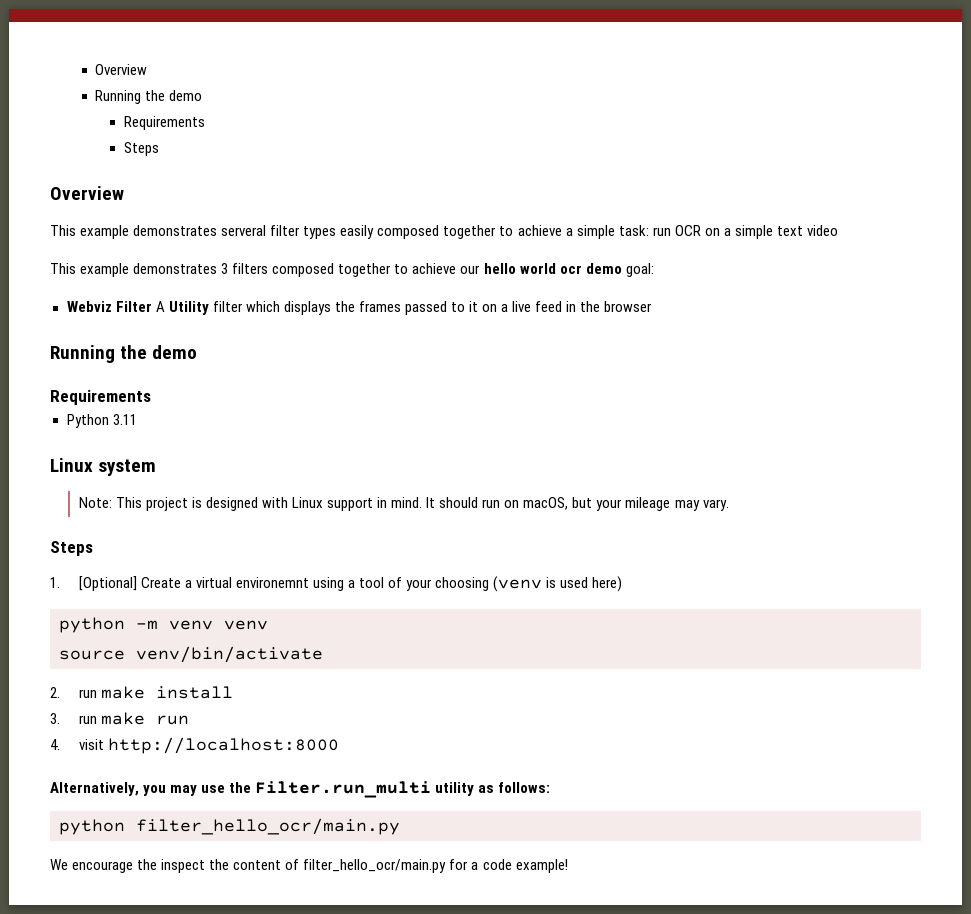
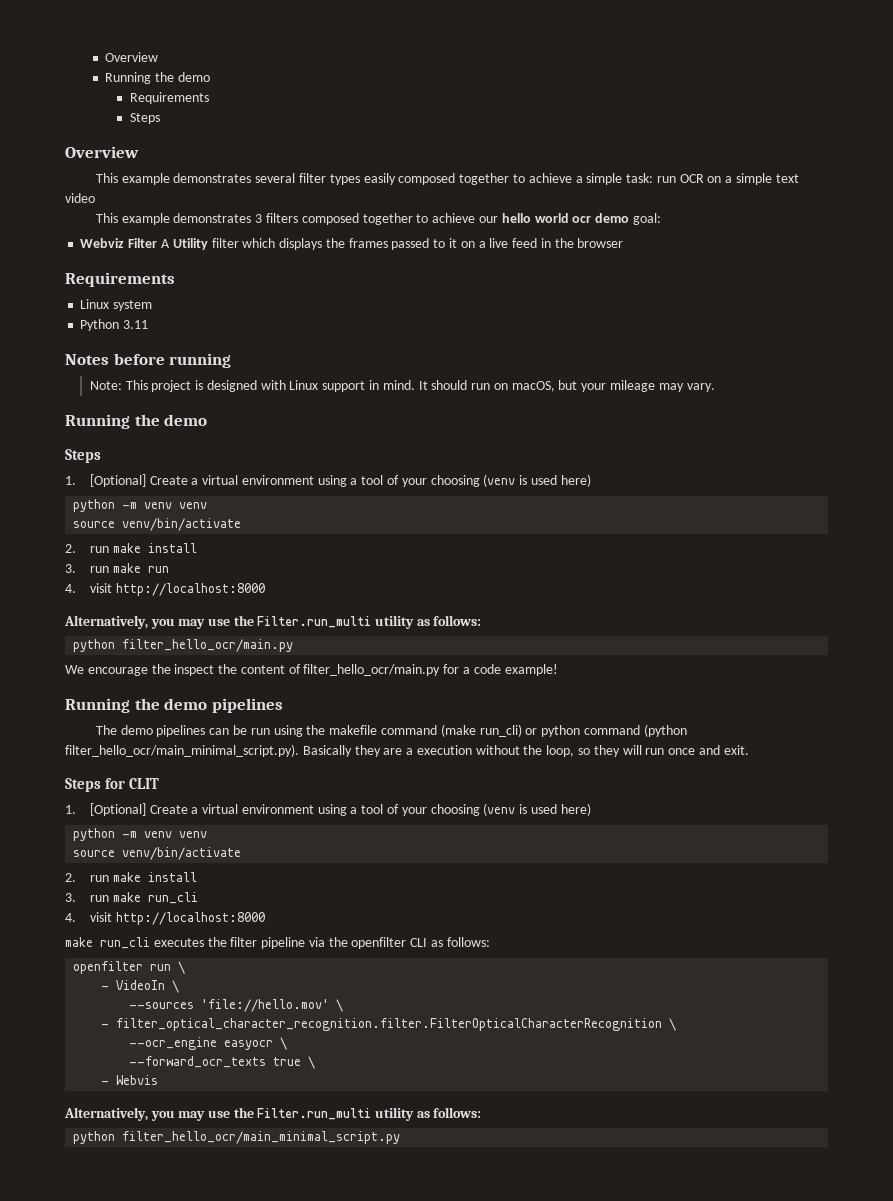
[221,225,267,236] serveral -> [255,173,296,183] several
[50,345,198,363] [50,390,151,405] Running the demo // Requirements -> [65,272,175,287] [80,299,153,311] Requirements // Linux system
[50,458,157,476] Linux system -> [65,353,232,368] Notes before running
(729, 505) none -> [65,414,208,429] // Running the demo
[235,577,309,588] environemnt -> [241,475,314,485] environment
(568, 866) none -> [65,698,283,713] [95,724,687,737] [65,744,749,757] [65,778,160,792] [65,803,591,816] [73,828,208,841] [73,847,242,860] [65,872,197,882] [65,892,198,904] [65,912,265,925] [65,937,490,949] [73,961,186,974] [101,980,180,993] [129,999,344,1012] [101,1018,677,1031] [129,1037,288,1050] [129,1056,316,1069] [101,1075,159,1085] [64,1107,482,1121] [73,1131,401,1144] // Running the demo pipelines // The demo pipelines can be run using the makefile command (make run_cli) or python command (python filter_hello_ocr/main_minimal_script.py). Basically they are a execution without the loop, so they will run once and exit. // Steps for CLIT // 1. [Optional] Create a virtual environment using a tool of your choosing (venv is used here) // python -m venv venv // source venv/bin/activate // 2. run make install // 3. run make run_cli // 4. visit http://localhost:8000 // make run_cli executes the filter pipeline via the openfilter CLI as follows: // openfilter run \ // - VideoIn \ // --sources 'file://hello.mov' \ // - filter_optical_character_recognition.filter.FilterOpticalCharacterRecognition \ // --ocr_engine easyocr \ // --forward_ocr_texts true \ // - Webvis // Alternatively, you may use the Filter.run_multi utility as follows: // python filter_hello_ocr/main_minimal_script.py

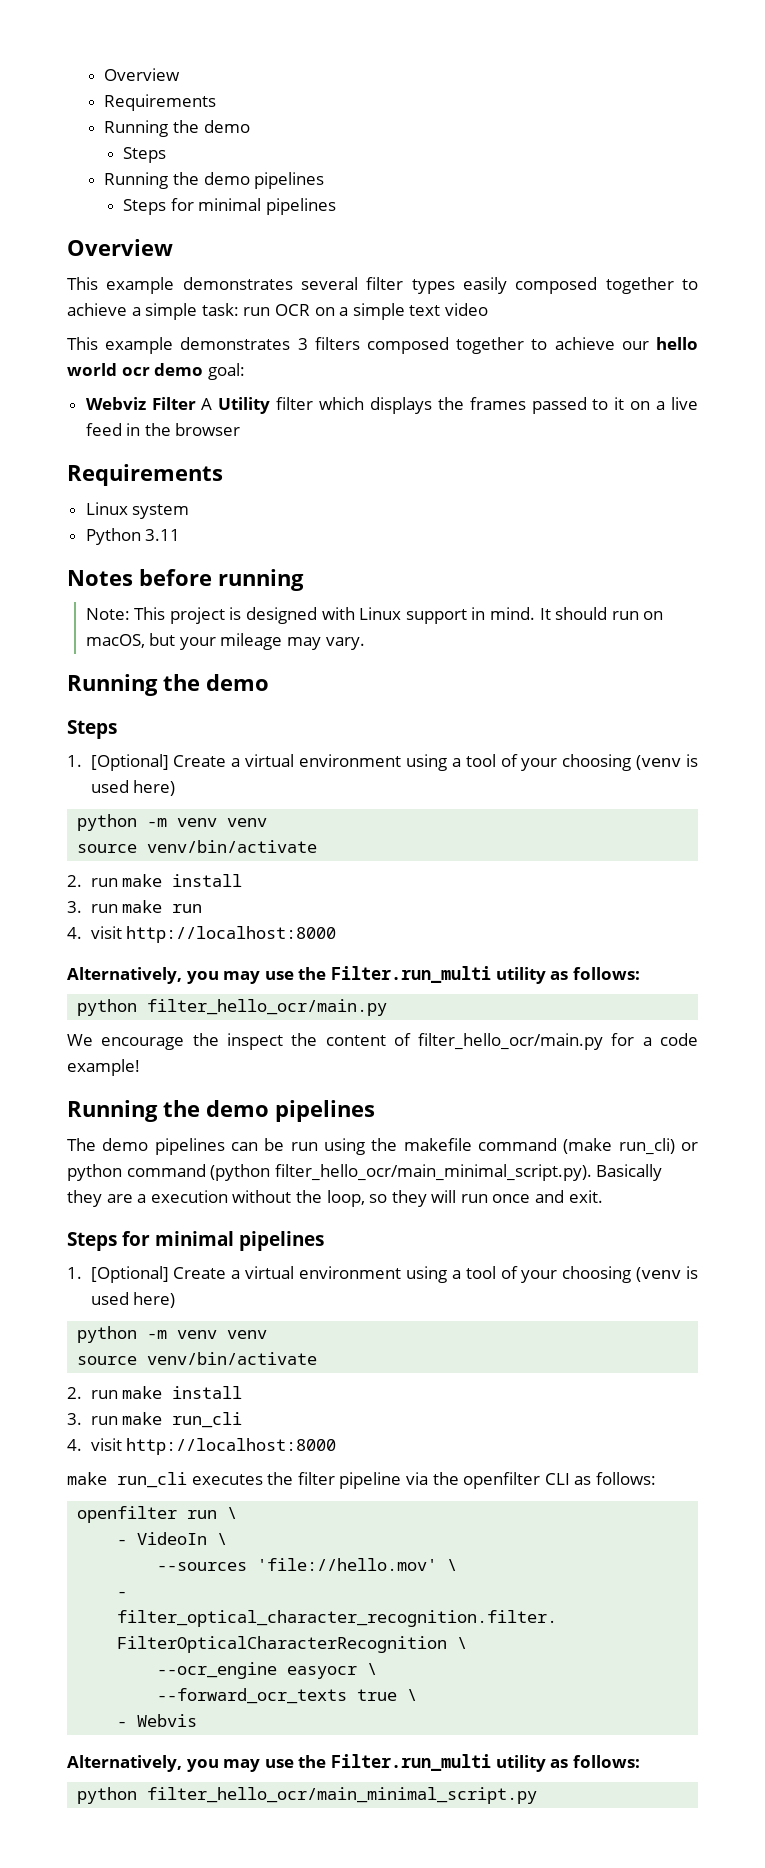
[105,52,159,62] [105,72,210,84] [129,92,209,104] [129,113,160,124] Overview // Running the demo // Requirements // Steps -> [104,68,181,81] [104,94,217,111] [104,120,250,137] [123,147,167,163] [104,172,325,189] [123,198,336,215] Overview // Requirements // Running the demo // Steps // Running the demo pipelines // Steps for minimal pipelines
[129,778,160,789] CLIT -> [155,1231,325,1251] minimal pipelines

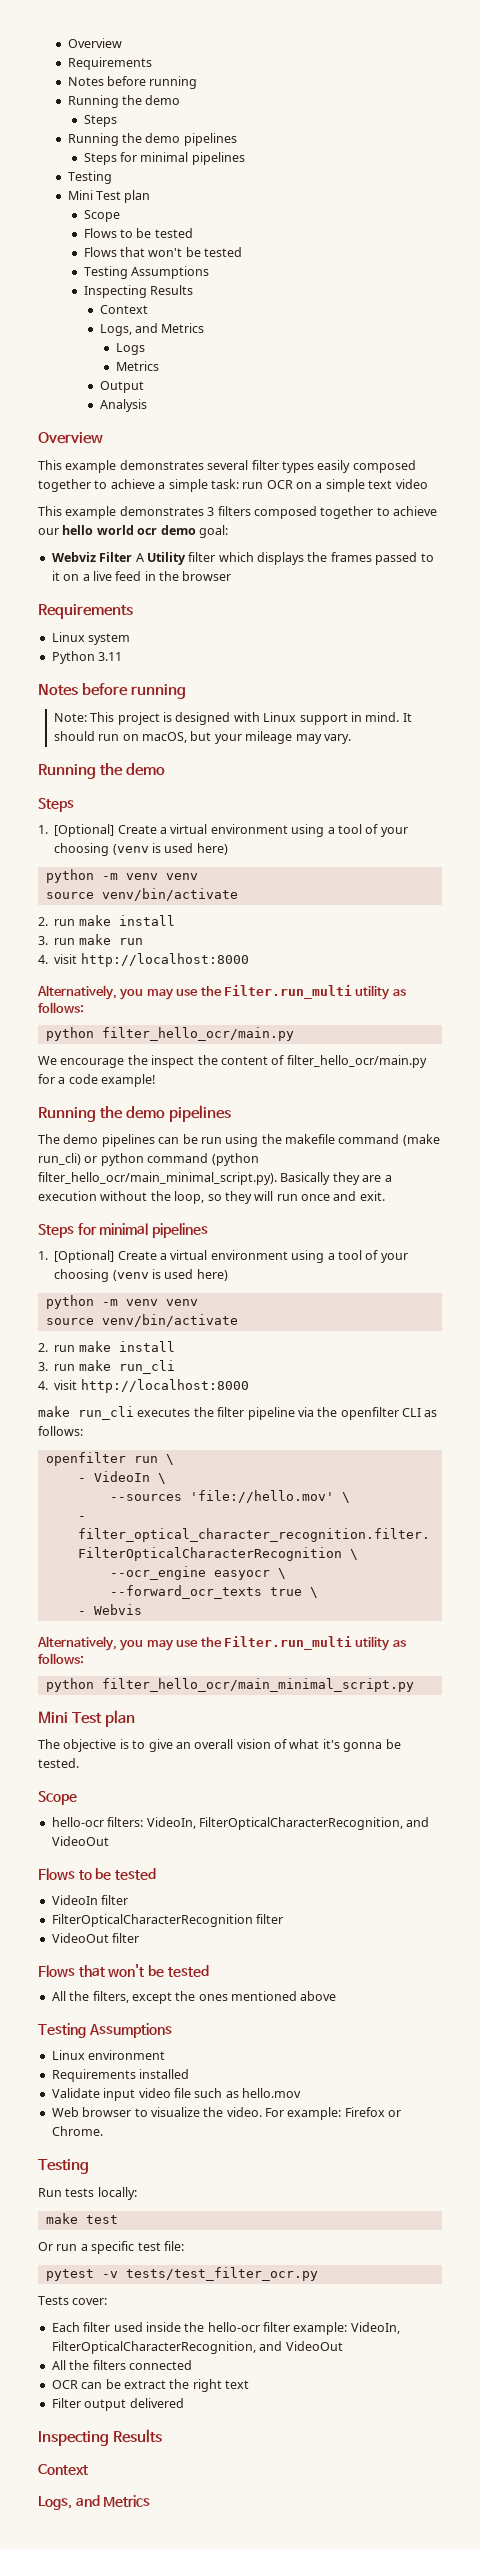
(217, 102) none -> [67,76,198,89] // Notes before running
(336, 206) none -> [67,171,112,184] [67,190,151,203] [83,210,120,222] [83,228,193,238] [83,247,243,257] [83,266,210,279] [83,285,194,298] [99,305,148,314] [99,323,205,336] [115,343,145,355] [115,361,159,371] [99,381,144,393] [99,399,147,412] // Testing // Mini Test plan // Scope // Flows to be tested // Flows that won't be tested // Testing Assumptions // Inspecting Results // Context // Logs, and Metrics // Logs // Metrics // Output // Analysis
(538, 1795) none -> [38,1710,135,1727] [38,1739,401,1752] [38,1758,79,1768] [38,1791,77,1805] [51,1817,430,1830] [51,1836,109,1846] [38,1868,156,1880] [51,1895,129,1905] [51,1914,284,1927] [51,1933,140,1943] [38,1964,209,1977] [51,1991,337,2004] [38,2023,172,2038] [51,2050,166,2060] [51,2069,190,2082] [51,2088,301,2101] [51,2107,402,2120] [51,2126,103,2136] [38,2159,89,2174] [38,2187,137,2200] [45,2213,118,2224] [38,2241,184,2254] [45,2267,318,2281] [38,2296,108,2305] [51,2322,400,2335] [51,2341,343,2354] [51,2360,192,2370] [51,2379,249,2392] [51,2398,184,2411] [38,2429,162,2446] [38,2464,88,2475] [38,2495,151,2510] // Mini Test plan // The objective is to give an overall vision of what it's gonna be tested. // Scope // hello-ocr filters: VideoIn, FilterOpticalCharacterRecognition, and VideoOut // Flows to be tested // VideoIn filter // FilterOpticalCharacterRecognition filter // VideoOut filter // Flows that won't be tested // All the filters, except the ones mentioned above // Testing Assumptions // Linux environment // Requirements installed // Validate input video file such as hello.mov // Web browser to visualize the video. For example: Firefox or Chrome. // Testing // Run tests locally: // make test // Or run a specific test file: // pytest -v tests/test_filter_ocr.py // Tests cover: // Each filter used inside the hello-ocr filter example: VideoIn, FilterOpticalCharacterRecognition, and VideoOut // All the filters connected // OCR can be extract the right text // Filter output delivered // Inspecting Results // Context // Logs, and Metrics

